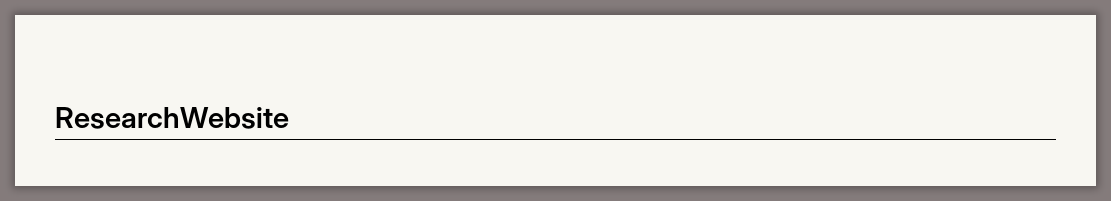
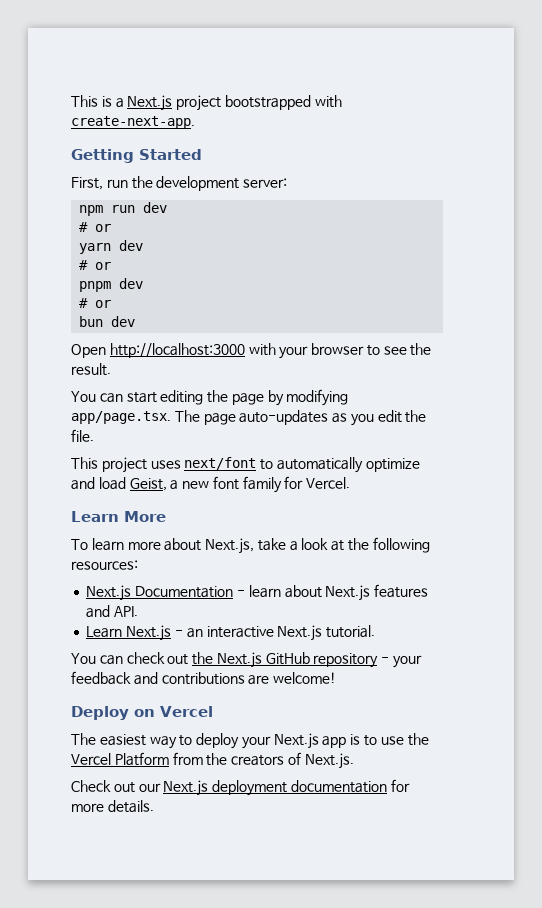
[55,107,289,129] ResearchWebsite -> [71,95,342,111] [71,116,195,129] [71,149,202,163] [71,176,288,191] [79,202,168,216] [79,222,112,232] [79,240,144,254] [79,260,112,270] [79,278,144,292] [79,298,112,308] [79,316,136,327] [71,343,432,359] [71,363,111,376] [71,389,349,406] [71,410,427,426] [71,429,94,442] [71,457,420,473] [71,476,351,493] [71,511,166,522] [71,537,430,554] [71,560,138,570] [86,584,429,601] [86,605,139,618] [86,625,376,641] [71,652,423,668] [71,671,337,685] [71,706,213,720] [71,733,429,749] [71,752,354,769] [71,779,410,796] [71,800,154,813] This is a Next.js project bootstrapped with create-next-app. // Getting Started // First, run the development server: // npm run dev // # or // yarn dev // # or // pnpm dev // # or // bun dev // Open http://localhost:3000 with your browser to see the result. // You can start editing the page by modifying app/page.tsx. The page auto-updates as you edit the file. // This project uses next/font to automatically optimize and load Geist, a new font family for Vercel. // Learn More // To learn more about Next.js, take a look at the following resources: // Next.js Documentation - learn about Next.js features and API. // Learn Next.js - an interactive Next.js tutorial. // You can check out the Next.js GitHub repository - your feedback and contributions are welcome! // Deploy on Vercel // The easiest way to deploy your Next.js app is to use the Vercel Platform from the creators of Next.js. // Check out our Next.js deployment documentation for more details.

